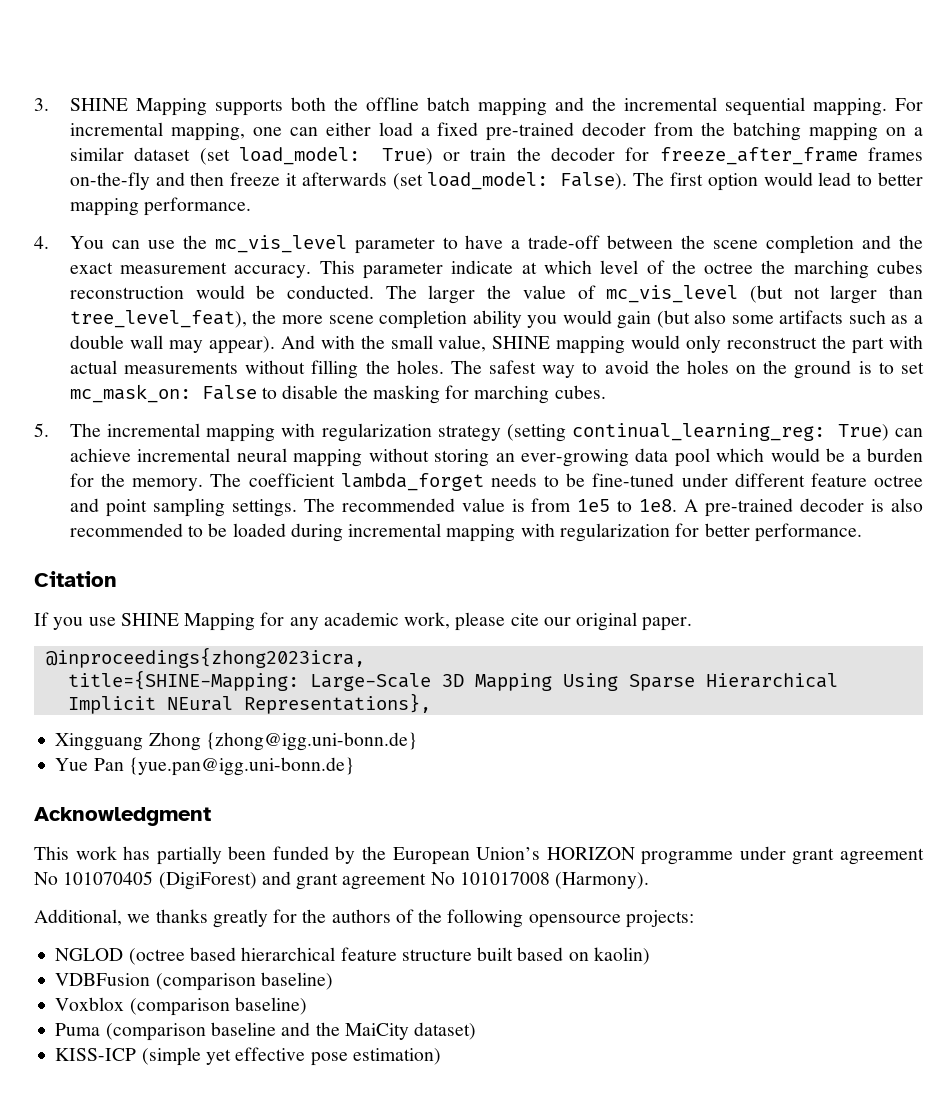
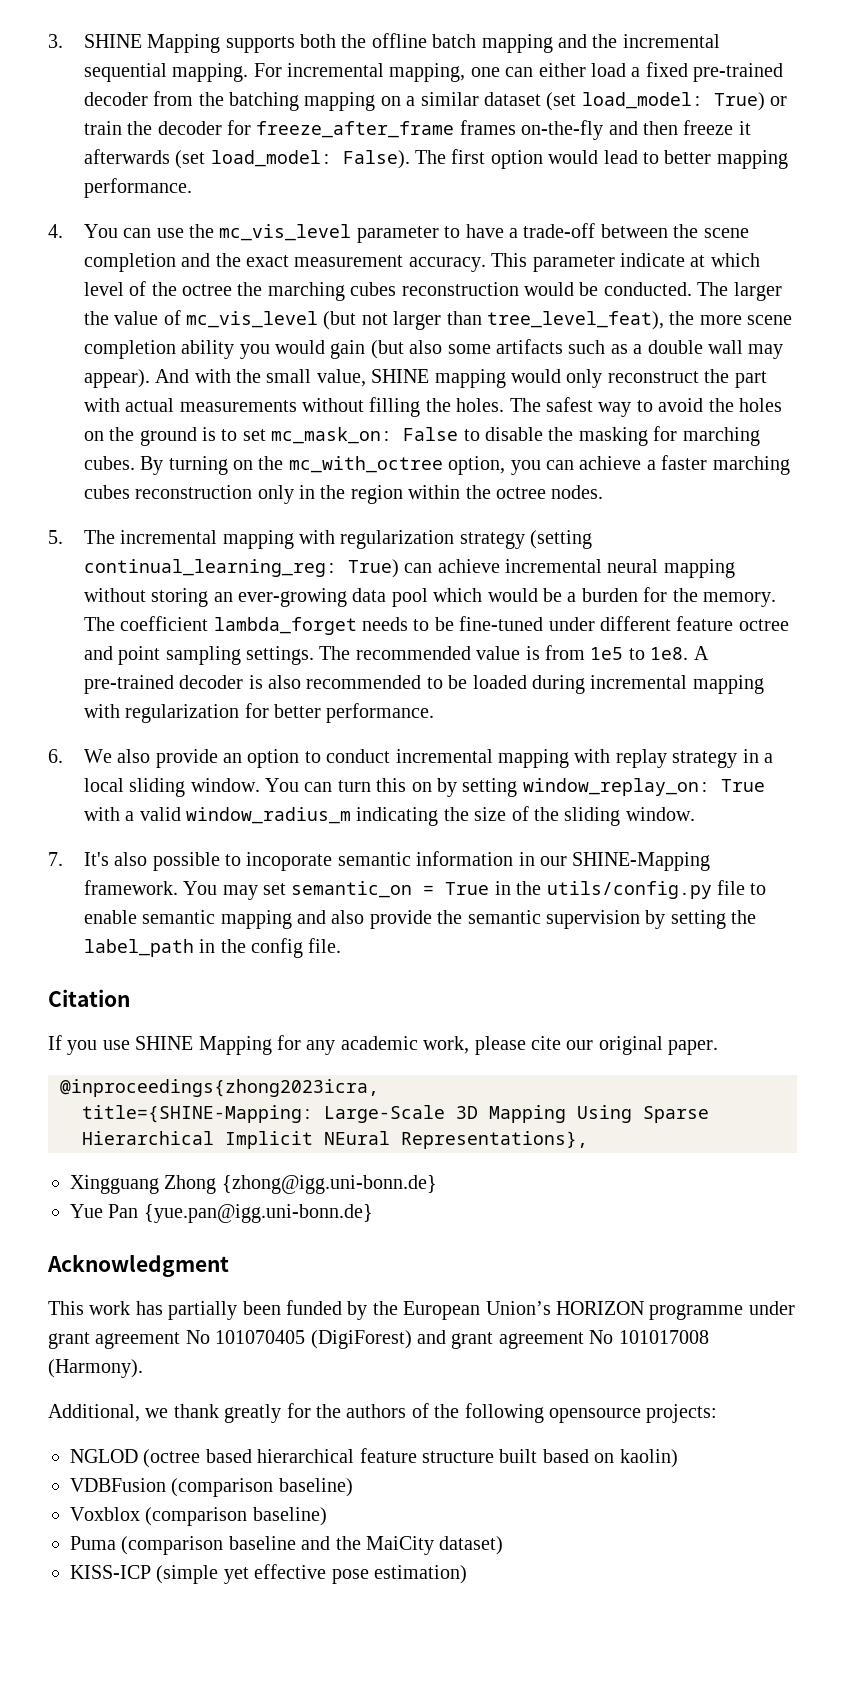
(606, 392) none -> [140,455,790,475] [83,485,604,504] By turning on the mc_with_octree option, you can achieve a faster marching cubes reconstruction only in the region within the octree nodes.
(862, 532) none -> [48,749,774,768] [83,778,765,797] [83,806,695,826] [48,851,711,871] [83,880,767,900] [83,910,757,929] [83,938,342,958] // 6. We also provide an option to conduct incremental mapping with replay strategy in a local sliding window. You can turn this on by setting window_replay_on: True with a valid window_radius_m indicating the size of the sliding window. // 7. It's also possible to incoporate semantic information in our SHINE-Mapping framework. You may set semantic_on = True in the utils/config.py file to enable semantic mapping and also provide the semantic supervision by setting the label_path in the config file.
[155,909,208,923] thanks -> [173,1404,219,1418] thank

